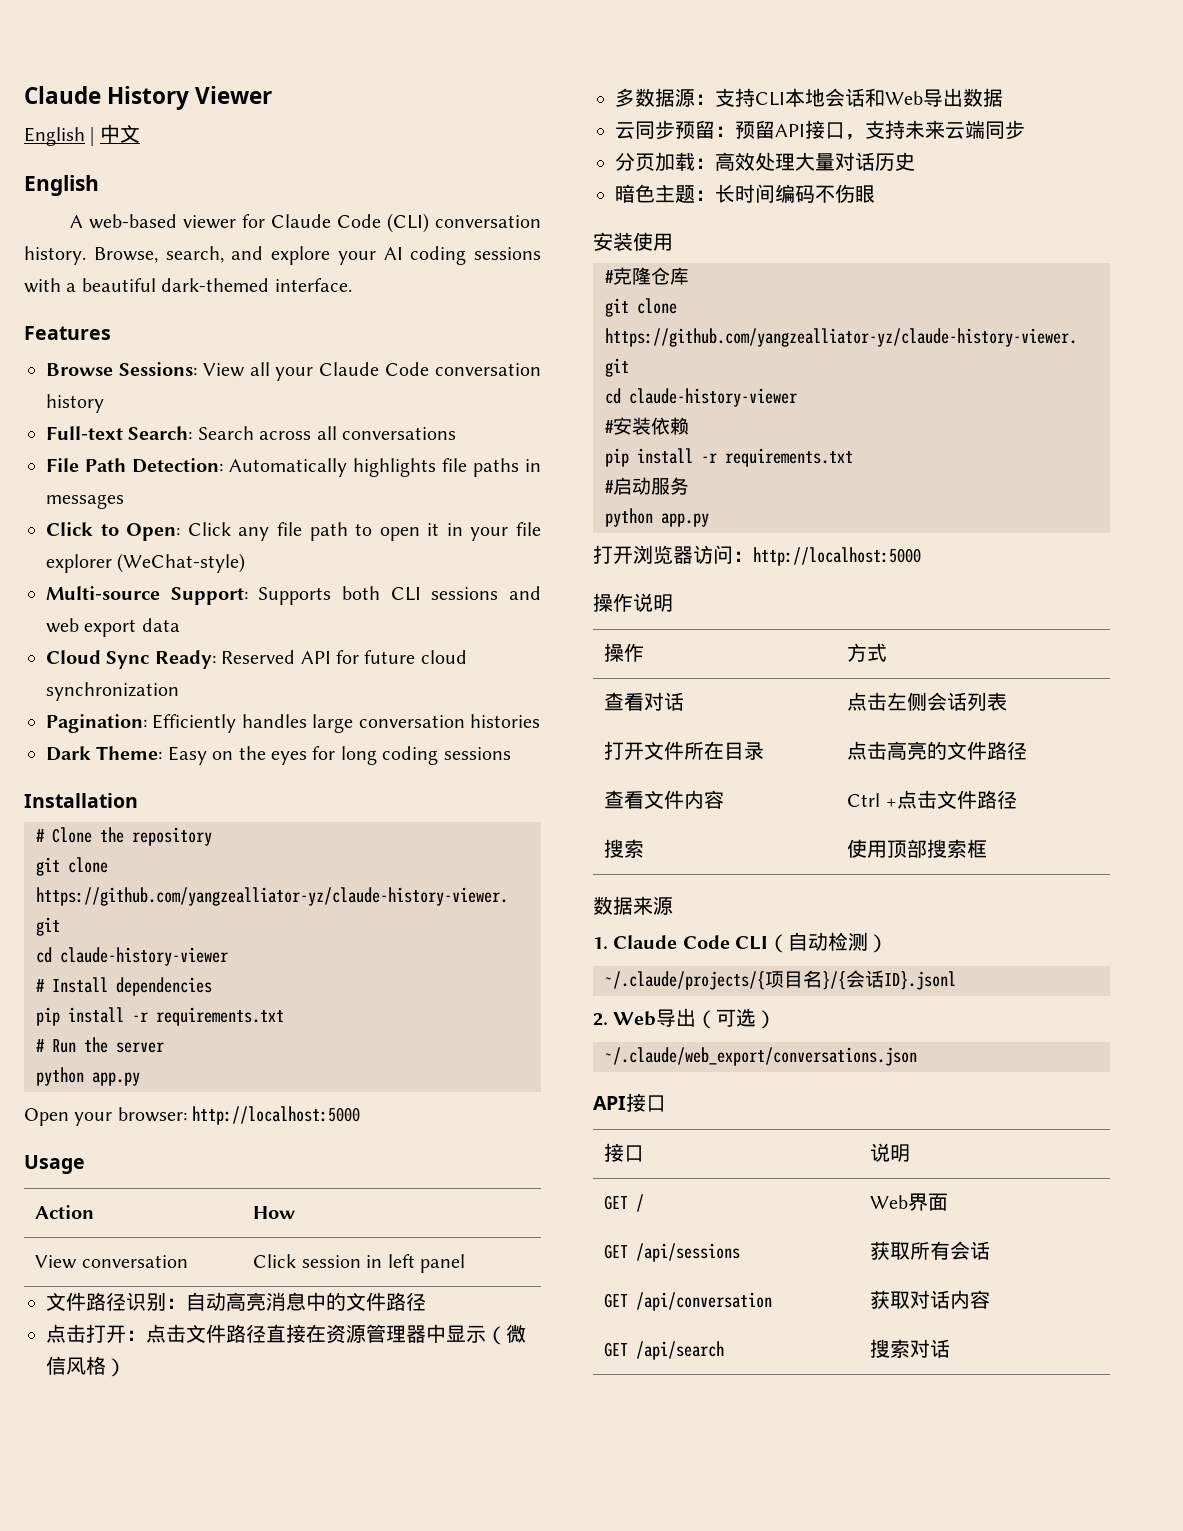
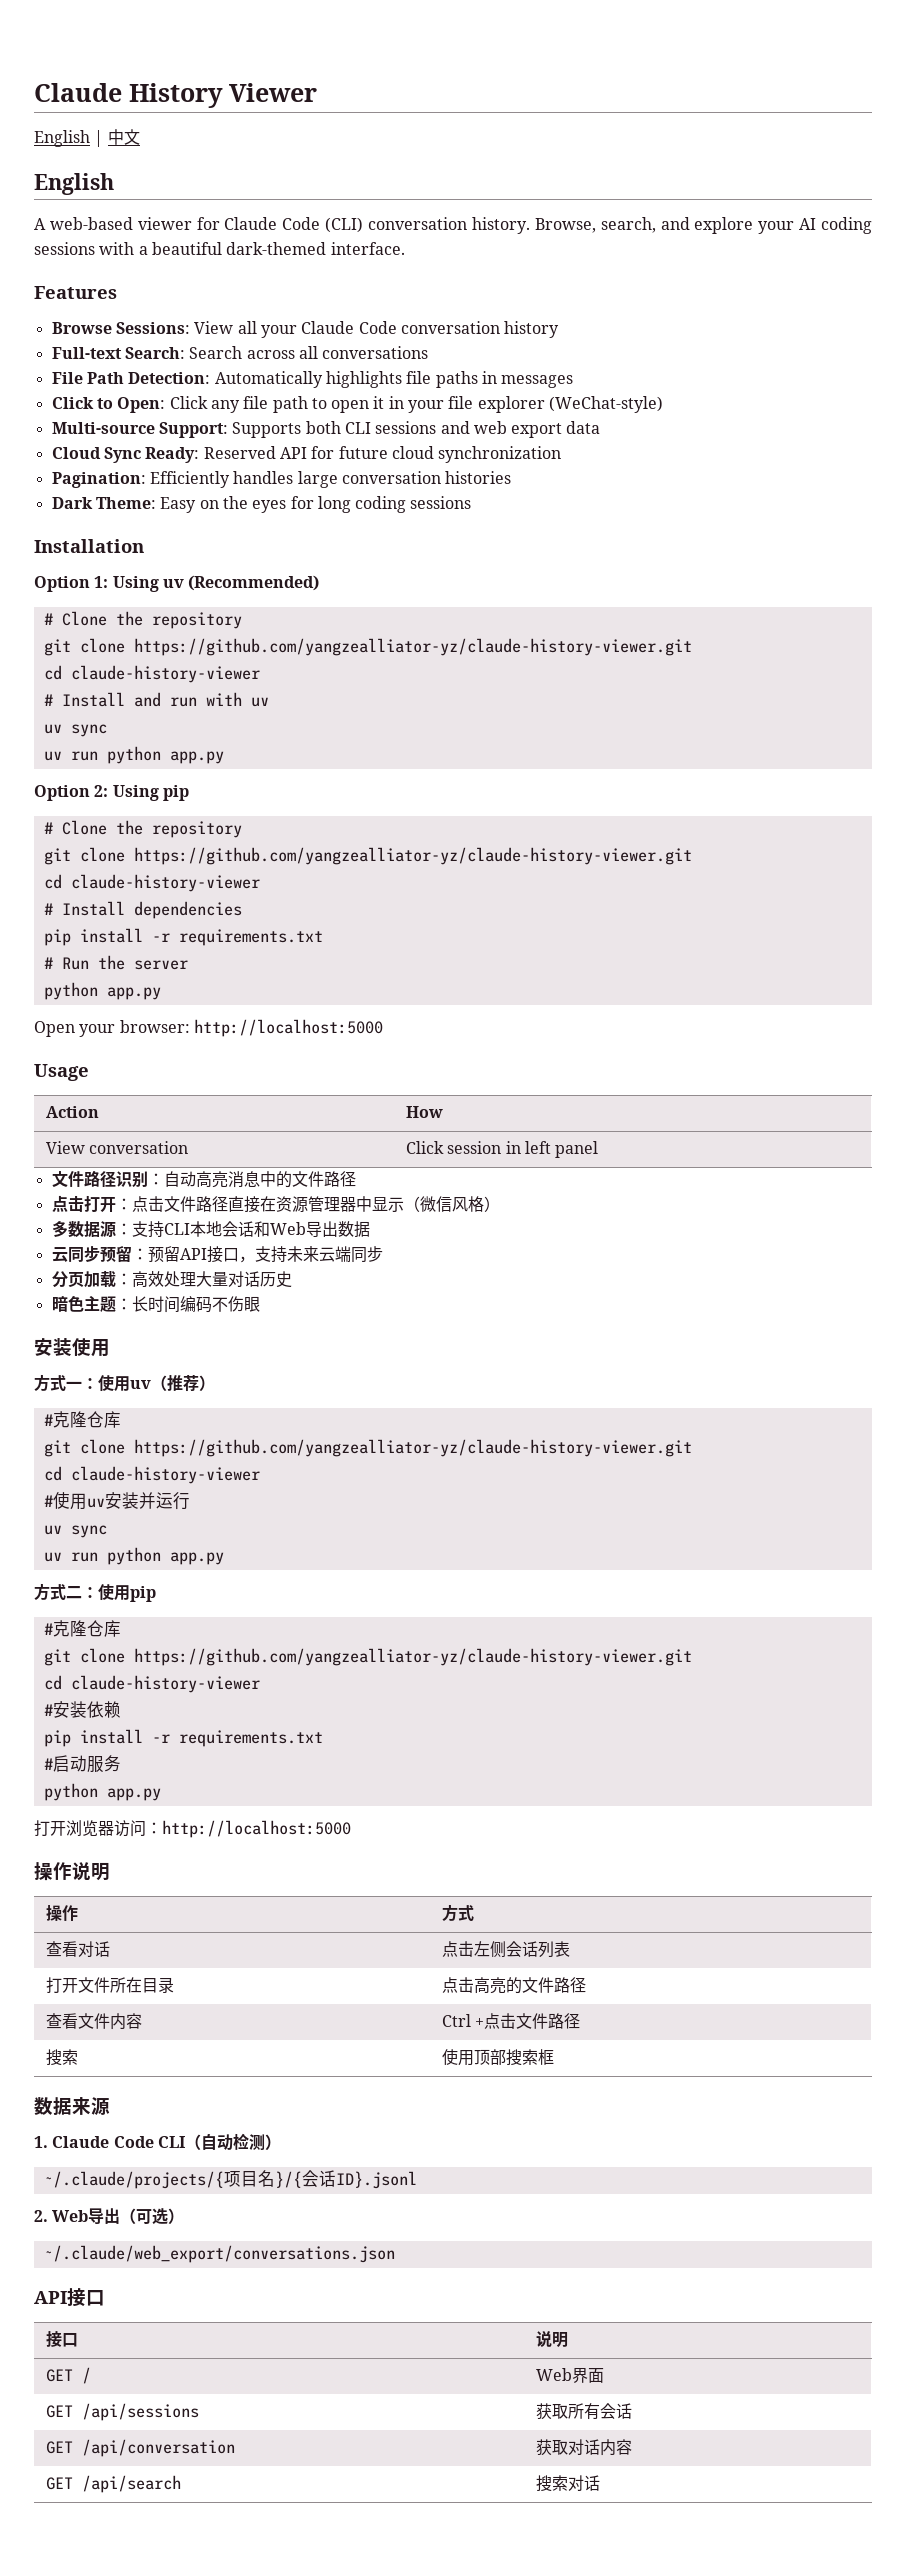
(138, 800) none -> [34,575,320,592] [43,611,242,629] [43,638,692,656] [43,665,260,683] [43,692,269,707] [43,724,107,737] [43,746,224,764] [34,785,189,801] // Option 1: Using uv (Recommended) // # Clone the repository // git clone https://github.com/yangzealliator-yz/claude-history-viewer.git // cd claude-history-viewer // # Install and run with uv // uv sync // uv run python app.py // Option 2: Using pip
(673, 242) none -> [34,1374,215,1392] [43,1411,121,1428] [43,1439,692,1457] [43,1466,260,1484] [43,1492,190,1510] [43,1525,107,1538] [43,1547,224,1565] [34,1583,156,1602] // 方式一：使用uv（推荐） // #克隆仓库 // git clone https://github.com/yangzealliator-yz/claude-history-viewer.git // cd claude-history-viewer // #使用uv安装并运行 // uv sync // uv run python app.py // 方式二：使用pip

